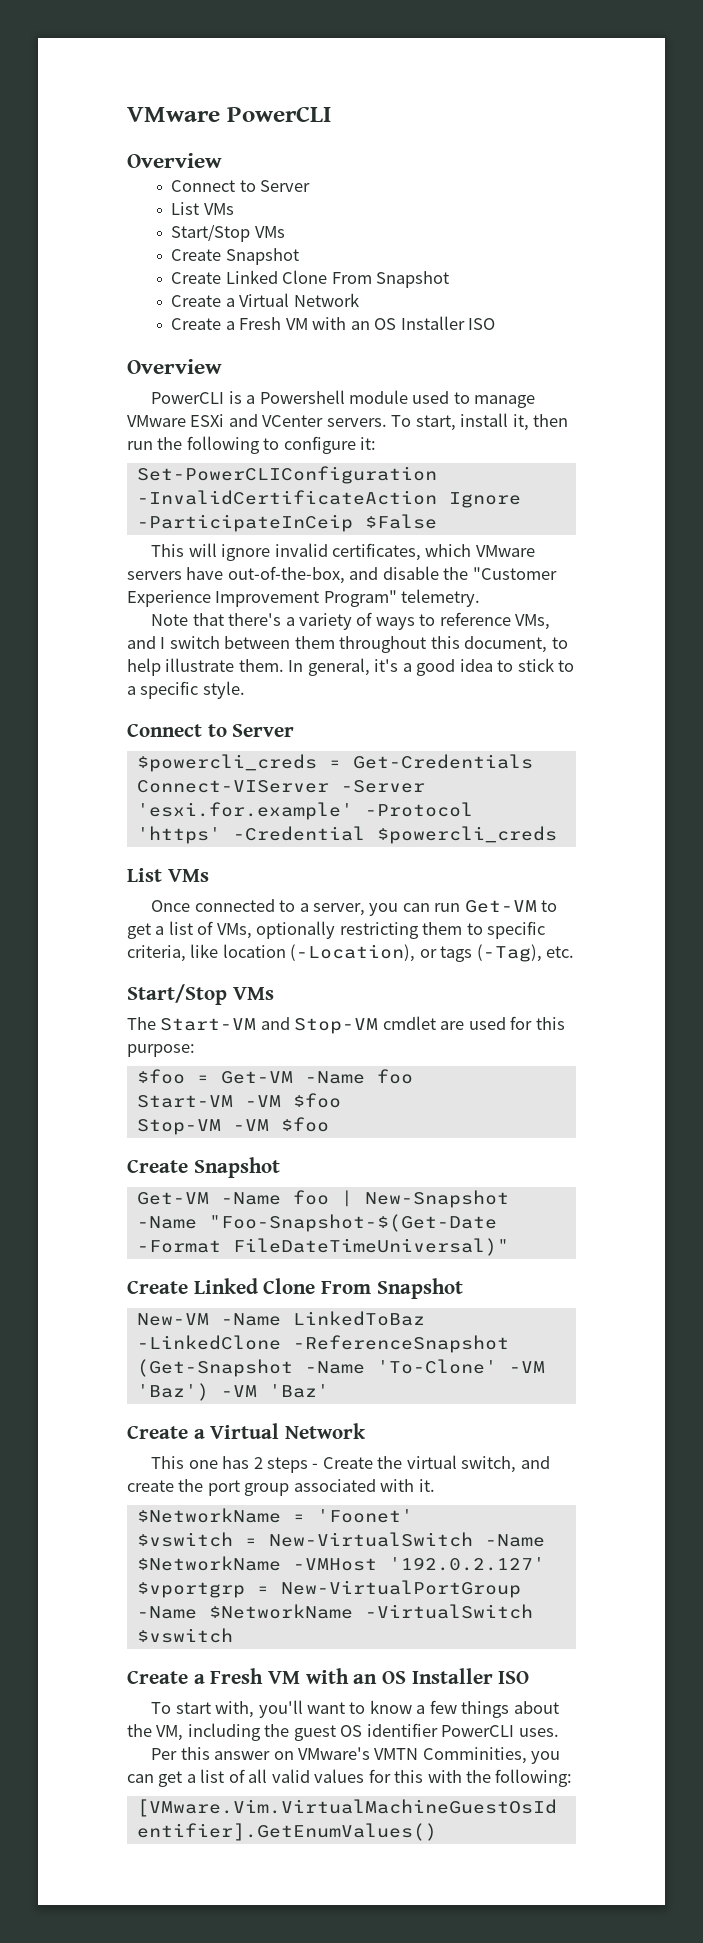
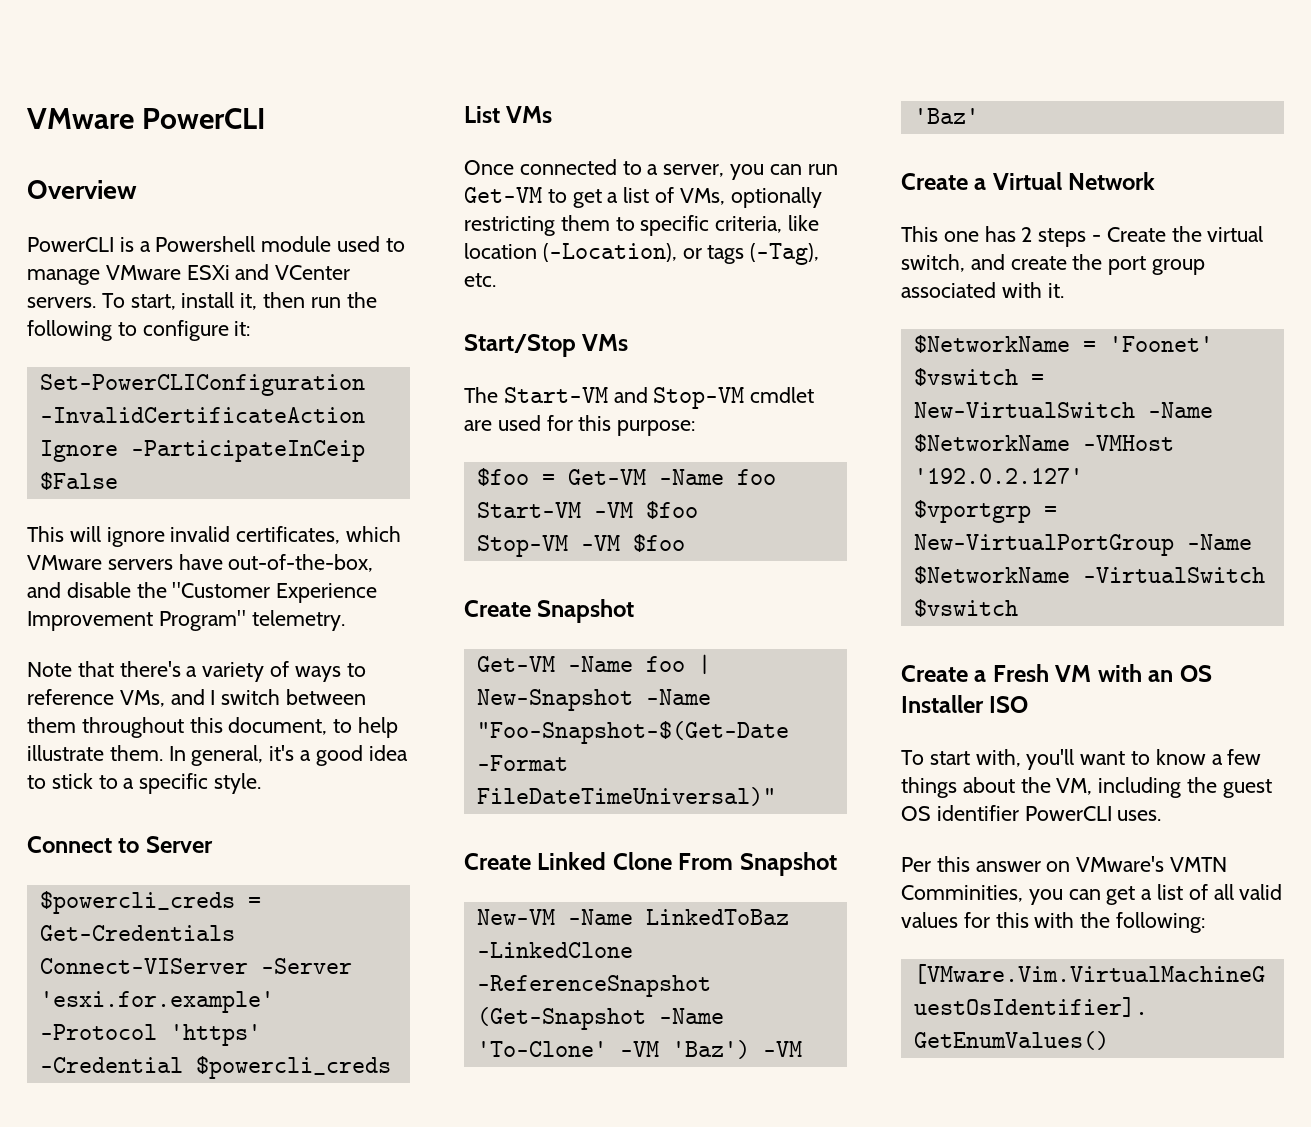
[171,180,311,192] [171,202,234,215] [171,224,285,242] [171,248,299,265] [171,270,450,288] [171,293,359,307] [171,316,496,330] [127,359,222,374] // Connect to Server // List VMs // Start/Stop VMs // Create Snapshot // Create Linked Clone From Snapshot // Create a Virtual Network // Create a Fresh VM with an OS Installer ISO // Overview -> (137, 189) none

